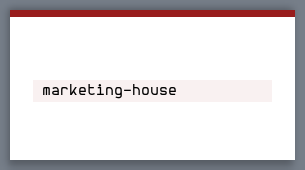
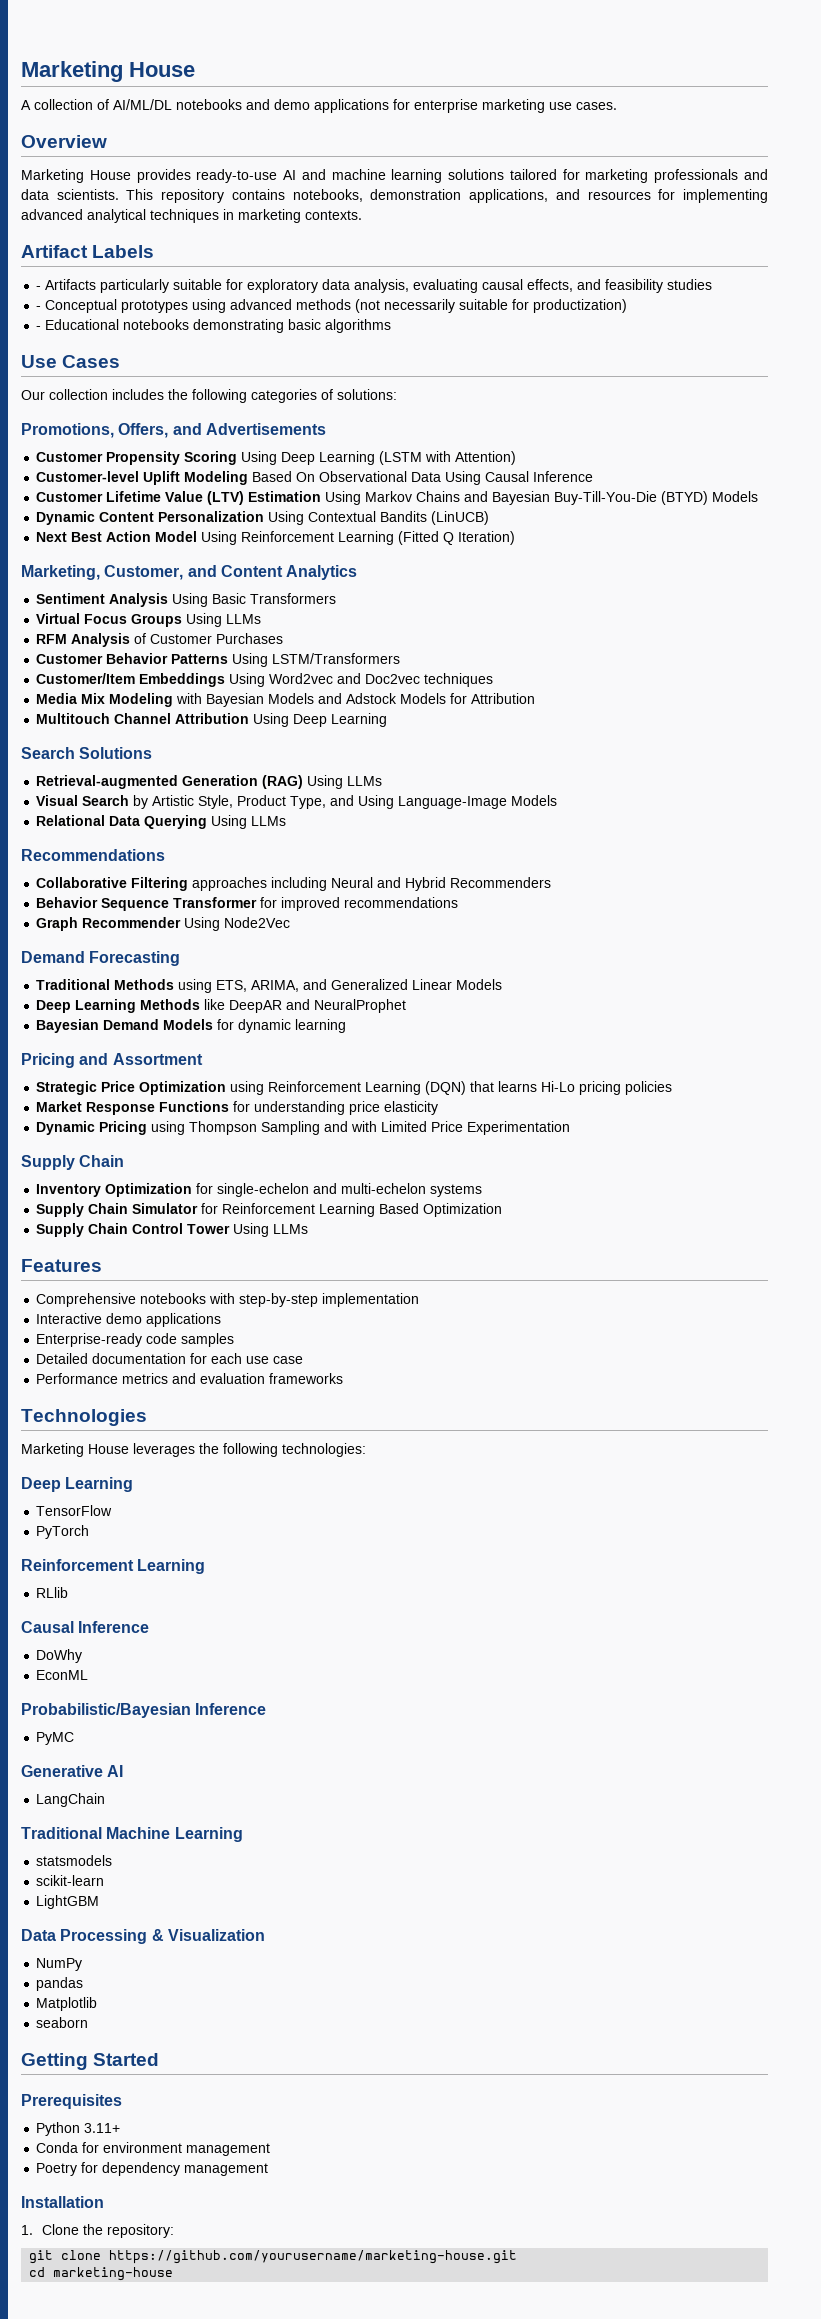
(42, 91) none -> [21,61,195,82] [21,99,617,113] [21,135,107,148] [21,169,768,183] [21,189,769,203] [21,209,362,223] [21,245,155,258] [36,279,713,293] [36,299,628,313] [36,319,392,333] [21,355,121,368] [21,389,397,403] [21,423,326,438] [36,451,517,465] [36,471,594,485] [36,491,759,505] [36,511,490,525] [36,531,516,545] [21,565,358,580] [36,593,337,607] [36,613,262,627] [36,633,284,647] [36,653,401,667] [36,673,494,687] [36,693,536,707] [36,713,388,727] [21,747,153,759] [36,775,383,789] [36,795,558,809] [36,815,287,829] [21,849,165,861] [36,877,552,891] [36,897,459,911] [36,917,291,931] [21,951,181,966] [36,979,503,993] [36,999,407,1013] [36,1019,347,1033] [21,1053,203,1068] [36,1081,673,1095] [36,1101,439,1115] [36,1121,571,1135] [21,1155,125,1170] [36,1183,483,1197] [36,1203,503,1217] [36,1223,309,1237] [21,1259,102,1272] [36,1293,420,1307] [36,1313,222,1327] [36,1333,235,1347] [36,1353,304,1364] [36,1373,344,1384] [21,1409,147,1426] [21,1443,366,1457] [21,1477,134,1492] [36,1505,113,1516] [36,1525,90,1539] [21,1559,206,1574] [36,1587,69,1598] [21,1621,150,1633] [36,1649,83,1663] [36,1670,89,1680] [21,1703,267,1718] [36,1732,75,1745] [21,1765,124,1777] [36,1793,106,1807] [21,1827,243,1842] [36,1855,113,1866] [36,1875,105,1886] [36,1895,100,1909] [21,1929,265,1944] [36,1958,83,1971] [36,1977,84,1991] [36,1997,98,2011] [36,2017,89,2028] [21,2053,160,2070] [21,2094,122,2109] [36,2122,121,2136] [36,2142,271,2156] [36,2162,269,2176] [21,2196,104,2208] [21,2224,174,2238] [29,2250,518,2264] [29,2267,46,2277] Marketing House // A collection of AI/ML/DL notebooks and demo applications for enterprise marketing use cases. // Overview // Marketing House provides ready-to-use AI and machine learning solutions tailored for marketing professionals and data scientists. This repository contains notebooks, demonstration applications, and resources for implementing advanced analytical techniques in marketing contexts. // Artifact Labels // - Artifacts particularly suitable for exploratory data analysis, evaluating causal effects, and feasibility studies // - Conceptual prototypes using advanced methods (not necessarily suitable for productization) // - Educational notebooks demonstrating basic algorithms // Use Cases // Our collection includes the following categories of solutions: // Promotions, Offers, and Advertisements // Customer Propensity Scoring Using Deep Learning (LSTM with Attention) // Customer-level Uplift Modeling Based On Observational Data Using Causal Inference // Customer Lifetime Value (LTV) Estimation Using Markov Chains and Bayesian Buy-Till-You-Die (BTYD) Models // Dynamic Content Personalization Using Contextual Bandits (LinUCB) // Next Best Action Model Using Reinforcement Learning (Fitted Q Iteration) // Marketing, Customer, and Content Analytics // Sentiment Analysis Using Basic Transformers // Virtual Focus Groups Using LLMs // RFM Analysis of Customer Purchases // Customer Behavior Patterns Using LSTM/Transformers // Customer/Item Embeddings Using Word2vec and Doc2vec techniques // Media Mix Modeling with Bayesian Models and Adstock Models for Attribution // Multitouch Channel Attribution Using Deep Learning // Search Solutions // Retrieval-augmented Generation (RAG) Using LLMs // Visual Search by Artistic Style, Product Type, and Using Language-Image Models // Relational Data Querying Using LLMs // Recommendations // Collaborative Filtering approaches including Neural and Hybrid Recommenders // Behavior Sequence Transformer for improved recommendations // Graph Recommender Using Node2Vec // Demand Forecasting // Traditional Methods using ETS, ARIMA, and Generalized Linear Models // Deep Learning Methods like DeepAR and NeuralProphet // Bayesian Demand Models for dynamic learning // Pricing and Assortment // Strategic Price Optimization using Reinforcement Learning (DQN) that learns Hi-Lo pricing policies // Market Response Functions for understanding price elasticity // Dynamic Pricing using Thompson Sampling and with Limited Price Experimentation // Supply Chain // Inventory Optimization for single-echelon and multi-echelon systems // Supply Chain Simulator for Reinforcement Learning Based Optimization // Supply Chain Control Tower Using LLMs // Features // Comprehensive notebooks with step-by-step implementation // Interactive demo applications // Enterprise-ready code samples // Detailed documentation for each use case // Performance metrics and evaluation frameworks // Technologies // Marketing House leverages the following technologies: // Deep Learning // TensorFlow // PyTorch // Reinforcement Learning // RLlib // Causal Inference // DoWhy // EconML // Probabilistic/Bayesian Inference // PyMC // Generative AI // LangChain // Traditional Machine Learning // statsmodels // scikit-learn // LightGBM // Data Processing & Visualization // NumPy // pandas // Matplotlib // seaborn // Getting Started // Prerequisites // Python 3.11+ // Conda for environment management // Poetry for dependency management // Installation // 1. Clone the repository: // git clone https://github.com/yourusername/marketing-house.git // cd

